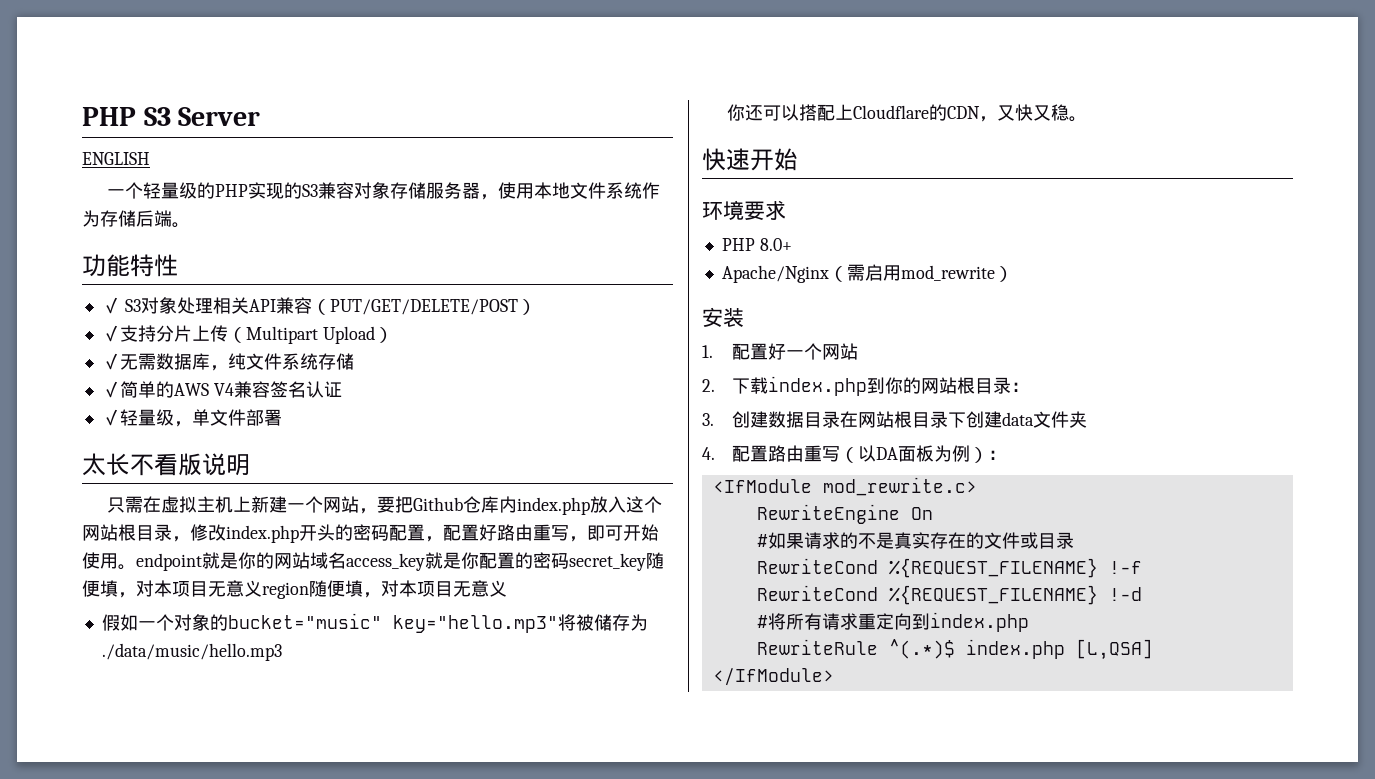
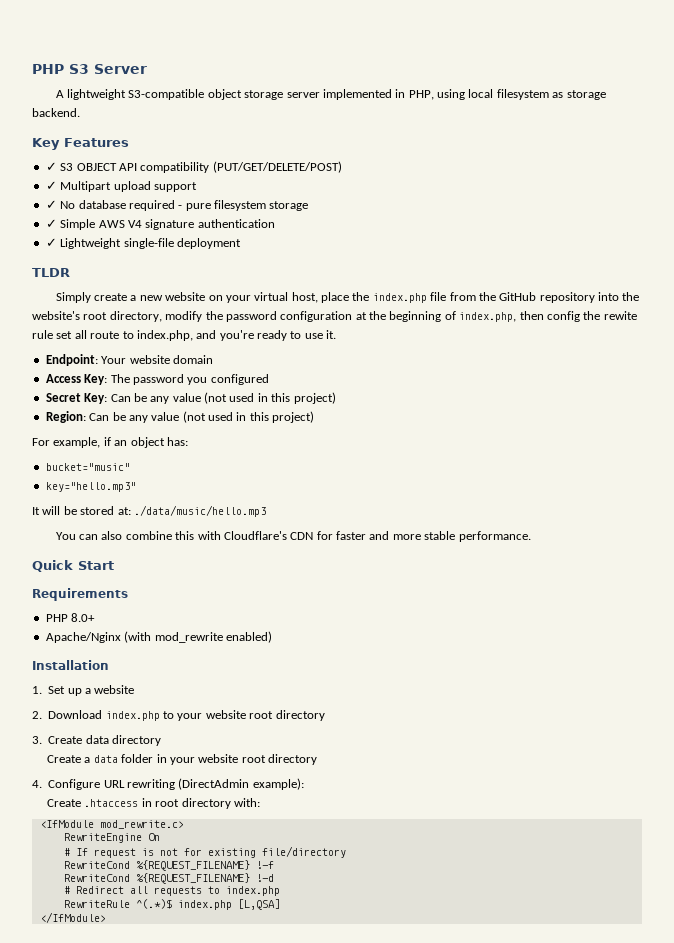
[82,152,150,165] [107,182,661,200] [82,210,190,228] [82,254,178,277] [101,297,536,315] [101,325,393,344] [101,353,354,371] [101,381,174,398] ENGLISH // 一个轻量级的PHP实现的S3兼容对象存储服务器，使用本地文件系统作为存储后端。 // 功能特性 // ✓ S3对象处理相关API兼容（PUT/GET/DELETE/POST） // ✓支持分片上传（Multipart Upload） // ✓无需数据库，纯文件系统存储 // ✓简单的 -> [55,89,606,100] [32,108,80,117] [32,138,129,150] [45,161,342,173] [45,181,197,192] [45,200,309,211] [45,219,96,230] A lightweight S3-compatible object storage server implemented in PHP, using local filesystem as storage backend. // Key Features // ✓ S3 OBJECT API compatibility (PUT/GET/DELETE/POST) // ✓ Multipart upload support // ✓ No database required - pure filesystem storage // ✓ Simple
[233,381,342,398] [101,409,282,427] [82,453,250,476] [107,496,663,515] [82,524,659,543] [82,552,664,571] [82,580,507,599] [101,614,228,631] 兼容签名认证 // ✓轻量级，单文件部署 // 太长不看版说明 // 只需在虚拟主机上新建一个网站，要把Github仓库内index.php放入这个网站根目录，修改index.php开头的密码配置，配置好路由重写，即可开始使用。endpoint就是你的网站域名access_key就是你配置的密码secret_key随便填，对本项目无意义region随便填，对本项目无意义 // 假如一个对象的 -> [145,219,275,230] [45,238,241,249] [32,268,70,277] [55,292,640,303] [32,311,637,322] [32,330,337,341] [45,354,213,366] [45,374,269,385] [45,392,336,404] [45,411,315,423] [32,437,188,448] signature authentication // ✓ Lightweight single-file deployment // TLDR // Simply create a new website on your virtual host, place the index.php file from the GitHub repository into the website's root directory, modify the password configuration at the beginning of index.php, then config the rewite rule set all route to index.php, and you're ready to use it. // Endpoint: Your website domain // Access Key: The password you configured // Secret Key: Can be any value (not used in this project) // Region: Can be any value (not used in this project) // For example, if an object has: //
(382, 621) none -> (130, 467) //
[557,614,648,631] [101,643,282,661] [727,104,1088,122] [702,148,798,171] [702,200,786,220] [721,238,792,251] [721,264,1013,283] [702,307,744,327] [702,343,859,360] [702,376,1030,396] [702,411,1088,428] [702,445,1007,463] 将被储存为./data/music/hello.mp3 // 你还可以搭配上Cloudflare的CDN，又快又稳。 // 快速开始 // 环境要求 // PHP 8.0+ // Apache/Nginx（需启用mod_rewrite） // 安装 // 1.配置好一个网站 // 2.下载index.php到你的网站根目录： // 3.创建数据目录在网站根目录下创建data文件夹 // 4.配置路由重写（以DA面板为例）： -> [32,505,266,517] [55,531,531,542] [32,560,114,572] [32,588,128,601] [45,613,96,622] [45,631,272,643] [32,660,109,670] [32,685,135,696] [32,710,325,721] [32,735,161,746] [47,754,318,765] [32,778,304,790] [47,798,260,809] // It will be stored at: ./data/music/hello.mp3 // You can also combine this with Cloudflare's CDN for faster and more stable performance. // Quick Start // Requirements // PHP 8.0+ // Apache/Nginx (with mod_rewrite enabled) // Installation // 1. Set up a website // 2. Download index.php to your website root directory // 3. Create data directory // Create a data folder in your website root directory // 4. Configure URL rewriting (DirectAdmin example): // Create .htaccess in root directory with:
[767,532,1074,549] 如果请求的不是真实存在的文件或目录 -> [75,846,346,858] If request is not for existing file/directory
[767,613,930,630] 将所有请求重定向到 -> [75,886,220,896] Redirect all requests to

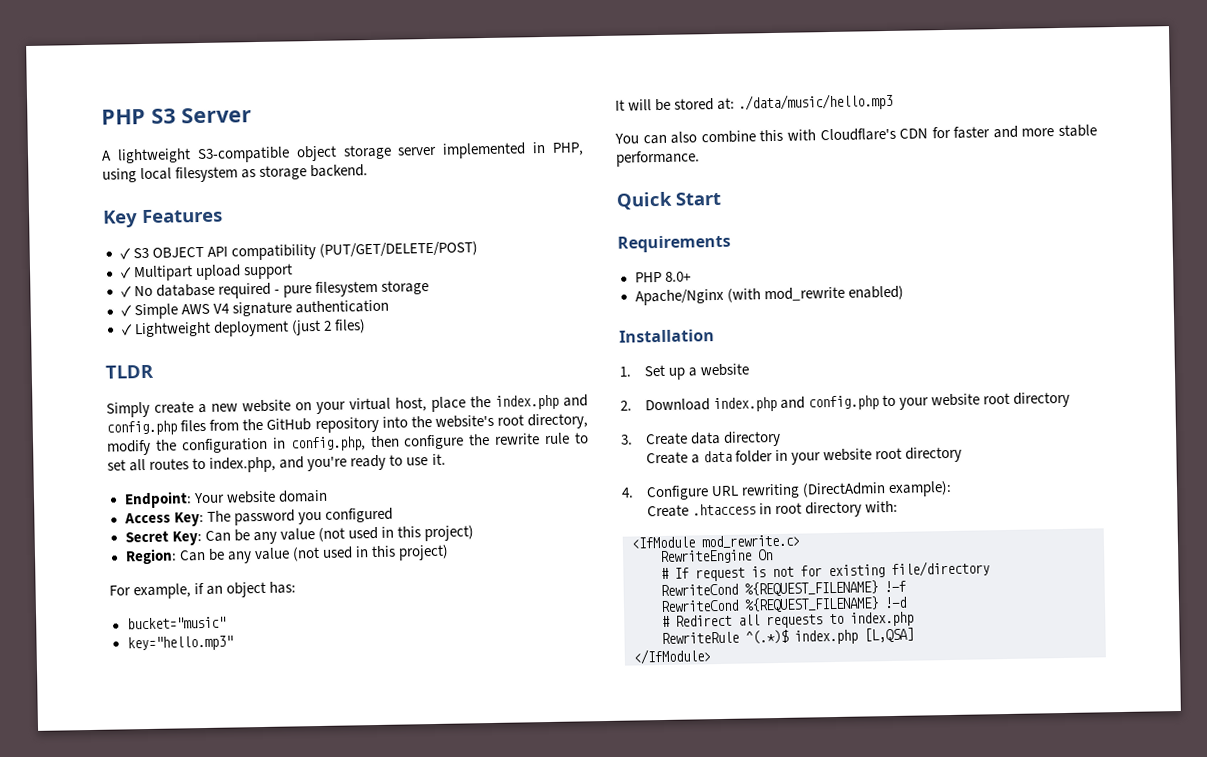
[123,238,174,249] single-file -> (211, 329) none
(241, 243) none -> [290,319,366,336] (just 2 files)
[430,292,447,301] file -> [563,394,588,407] [106,419,207,436] and config.php files
[225,311,637,322] [32,330,53,339] password configuration at the beginning of index.php, then config the rewite rule -> [180,432,589,454] configuration in config.php, then configure the rewrite rule to
[90,331,120,339] route -> [149,458,190,470] routes
(160, 716) none -> [780,395,880,411] and config.php

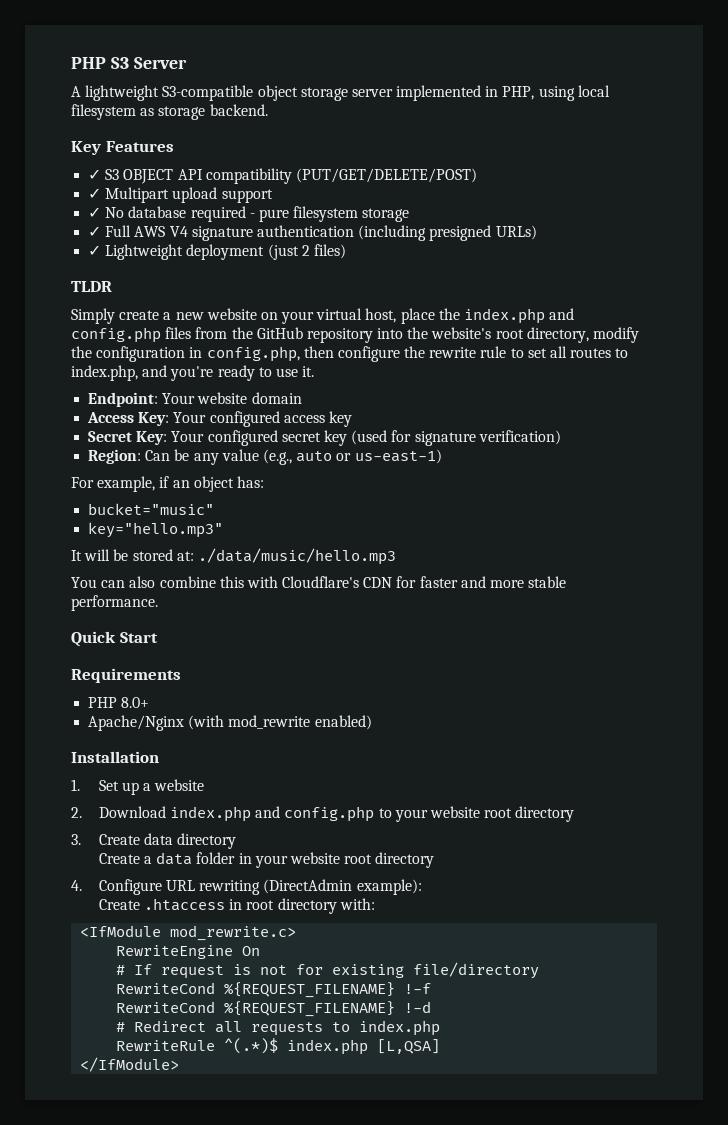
[133,303,178,320] Simple -> [105,225,132,237] Full
(389, 306) none -> [358,225,537,241] (including presigned URLs)
[206,507,393,526] The password you configured -> [173,411,352,427] Your configured access key
[204,525,475,545] Can be any value (not used in this project) -> [171,430,561,446] Your configured secret key (used for signature verification)
[291,544,449,562] (not used in this project) -> [262,449,442,465] (e.g., auto or us-east-1)

